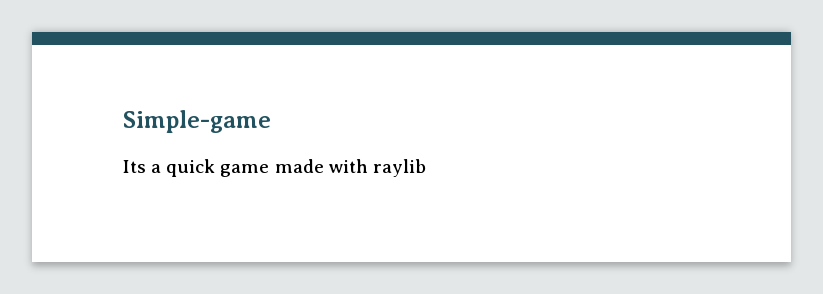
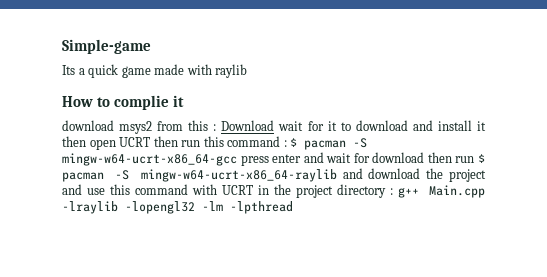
(426, 168) none -> [62,95,185,110] [62,120,487,134] [62,136,368,150] [62,152,485,166] [62,168,486,182] [62,184,486,198] [62,201,293,214] // How to complie it // download msys2 from this : Download wait for it to download and install it then open UCRT then run this command : $ pacman -S mingw-w64-ucrt-x86_64-gcc press enter and wait for download then run $ pacman -S mingw-w64-ucrt-x86_64-raylib and download the project and use this command with UCRT in the project directory : g++ Main.cpp -lraylib -lopengl32 -lm -lpthread

